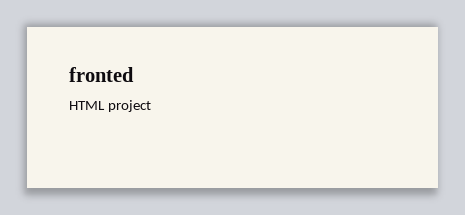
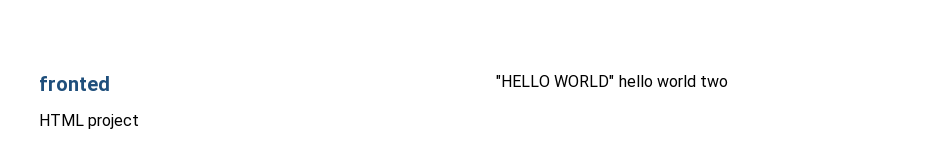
(151, 106) none -> [496,75,729,87] // "HELLO WORLD" hello world two

